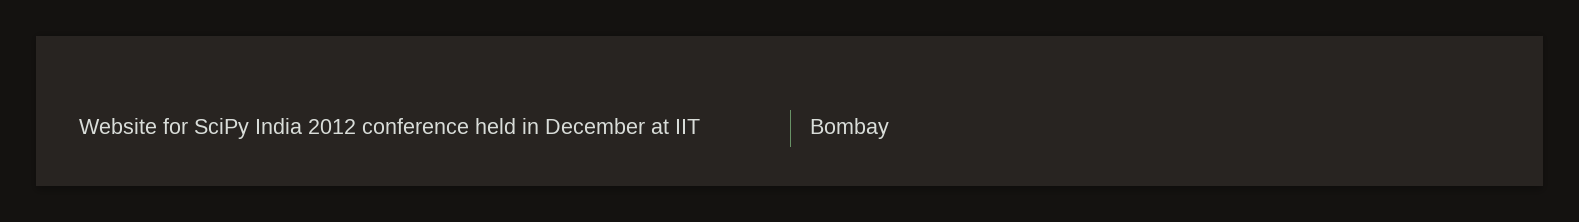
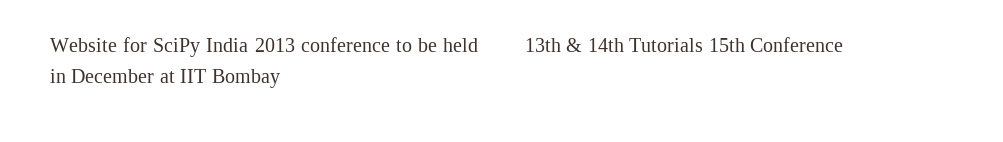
[308,118,469,134] 2012 conference -> [254,37,437,52] 2013 conference to be
(889, 128) none -> [525,37,843,52] // 13th & 14th Tutorials 15th Conference

